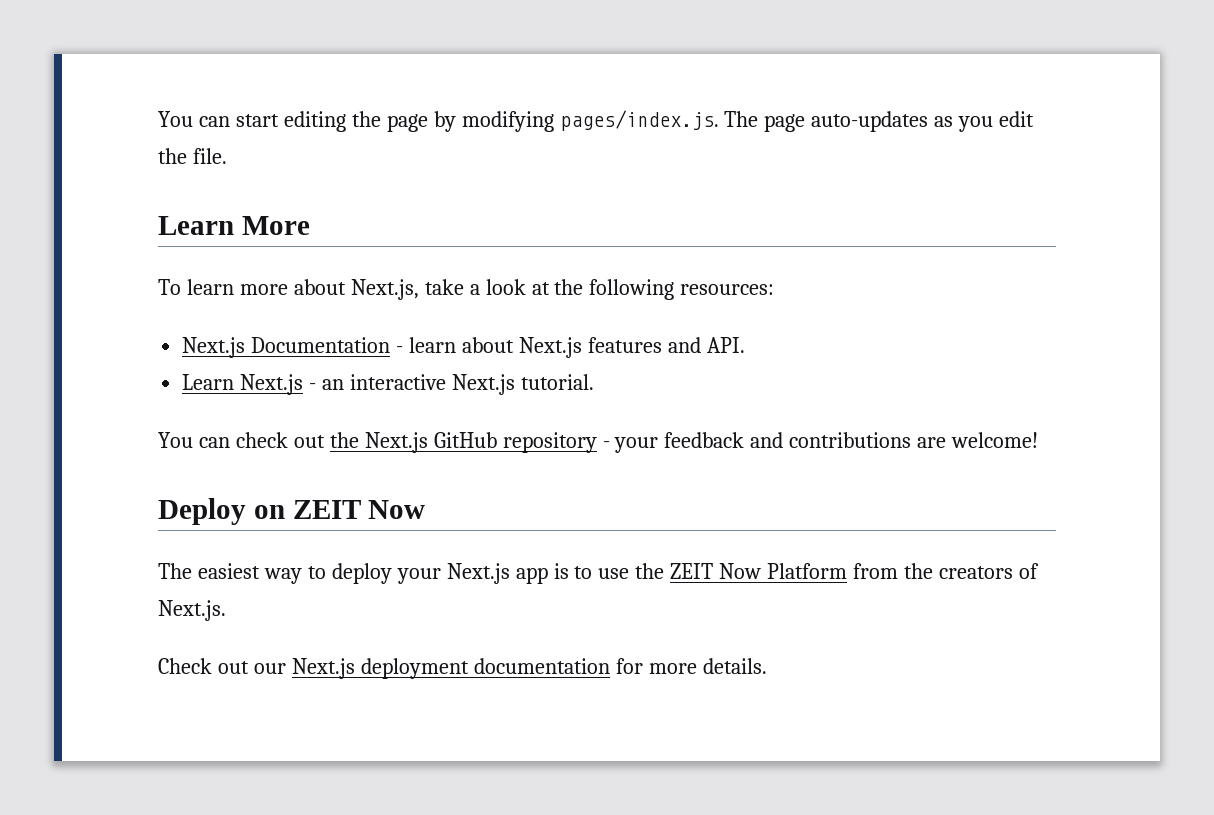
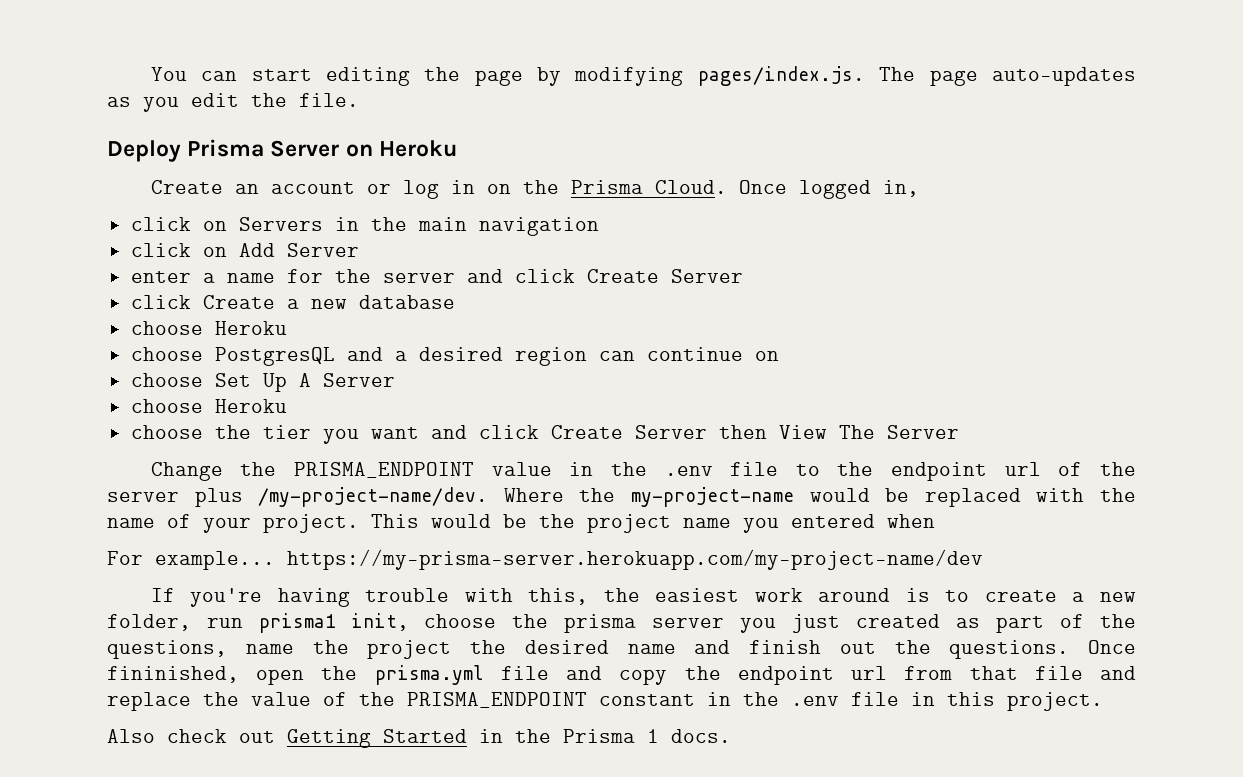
[158,216,310,235] [158,279,775,300] [182,337,745,358] [182,374,594,395] [158,432,1039,453] [158,498,426,525] [158,563,1039,584] [158,600,226,621] [158,658,767,679] Learn More // To learn more about Next.js, take a look at the following resources: // Next.js Documentation - learn about Next.js features and API. // Learn Next.js - an interactive Next.js tutorial. // You can check out the Next.js GitHub repository - your feedback and contributions are welcome! // Deploy on ZEIT Now // The easiest way to deploy your Next.js app is to use the ZEIT Now Platform from the creators of Next.js. // Check out our Next.js deployment documentation for more details. -> [107,139,457,162] [150,180,919,199] [130,217,599,236] [130,243,359,257] [130,269,743,283] [130,295,455,309] [130,321,287,335] [130,347,779,366] [130,373,395,392] [130,399,287,413] [130,425,959,444] [150,462,1136,481] [107,487,1136,507] [107,514,935,533] [107,549,983,570] [150,588,1137,607] [107,613,1136,633] [107,640,1136,659] [107,665,1137,685] [107,692,1103,711] [107,729,731,748] Deploy Prisma Server on Heroku // Create an account or log in on the Prisma Cloud. Once logged in, // click on Servers in the main navigation // click on Add Server // enter a name for the server and click Create Server // click Create a new database // choose Heroku // choose PostgresQL and a desired region can continue on // choose Set Up A Server // choose Heroku // choose the tier you want and click Create Server then View The Server // Change the PRISMA_ENDPOINT value in the .env file to the endpoint url of the server plus /my-project-name/dev. Where the my-project-name would be replaced with the name of your project. This would be the project name you entered when // For example... https://my-prisma-server.herokuapp.com/my-project-name/dev // If you're having trouble with this, the easiest work around is to create a new folder, run prisma1 init, choose the prisma server you just created as part of the questions, name the project the desired name and finish out the questions. Once fininished, open the prisma.yml file and copy the endpoint url from that file and replace the value of the PRISMA_ENDPOINT constant in the .env file in this project. // Also check out Getting Started in the Prisma 1 docs.

